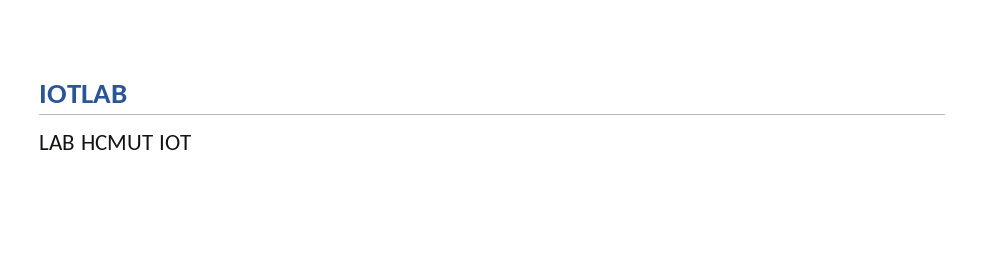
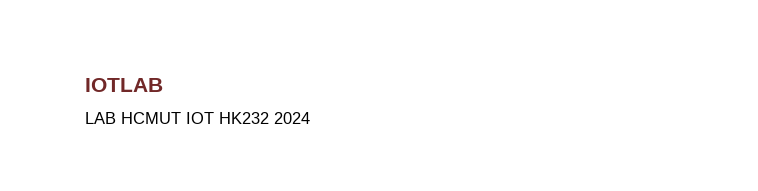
(192, 142) none -> [219,112,310,124] HK232 2024

